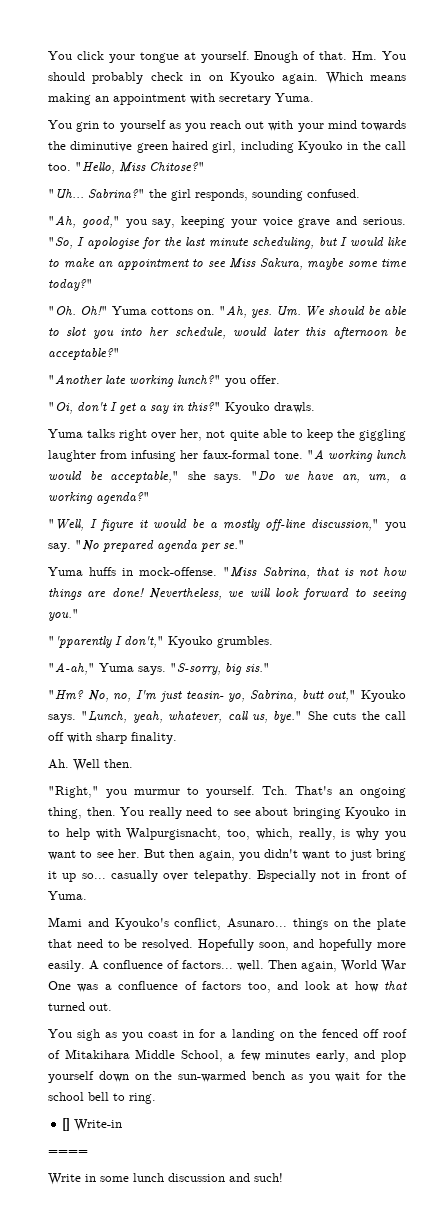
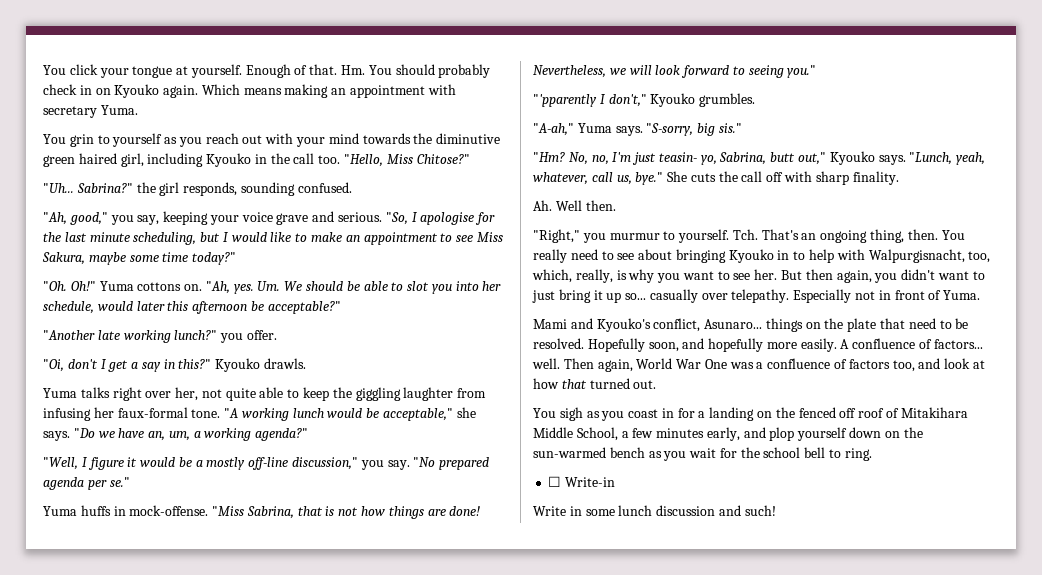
[62,1118,71,1131] [] -> [548,476,562,487] ☐
[48,1150,88,1155] // ==== -> (616, 482) none

